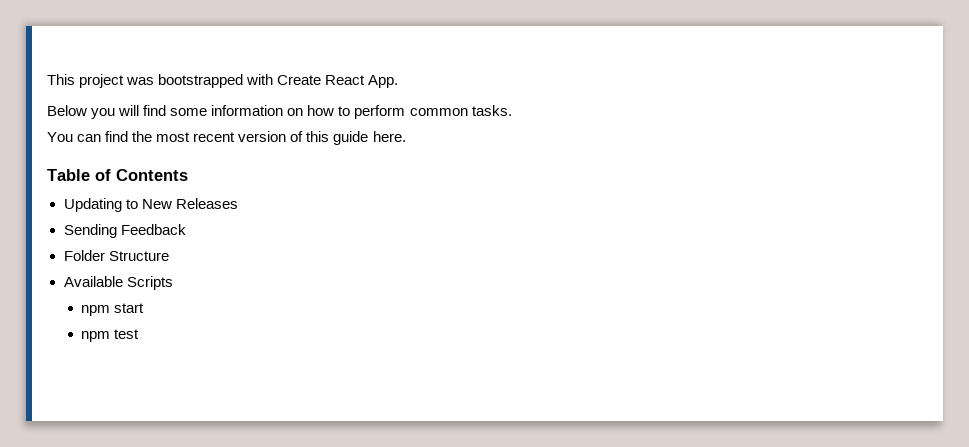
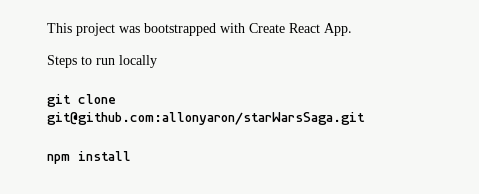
[47,105,512,119] [47,131,406,145] [47,169,188,181] [63,198,238,212] [63,224,186,238] [63,250,169,261] [63,276,173,290] [81,303,145,316] [81,329,140,342] Below you will find some information on how to perform common tasks. // You can find the most recent version of this guide here. // Table of Contents // Updating to New Releases // Sending Feedback // Folder Structure // Available Scripts // npm start // npm test -> [47,55,157,68] [47,94,116,107] [47,112,365,125] [47,151,131,164] Steps to run locally // git clone git@github.com:allonyaron/starWarsSaga.git // npm install

